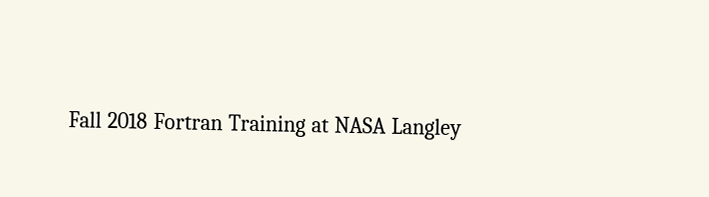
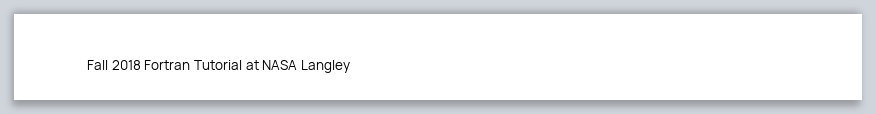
[227,114,306,137] Training -> [193,60,242,70] Tutorial

